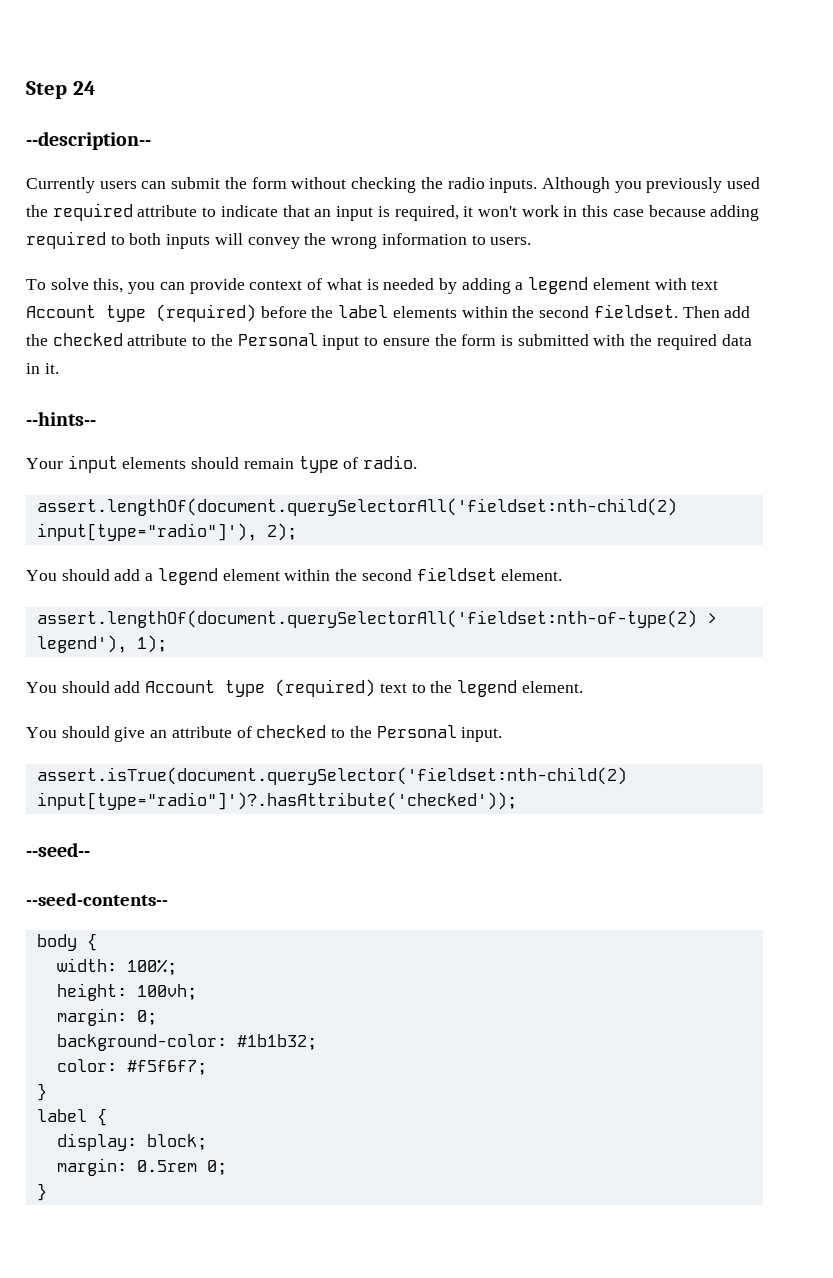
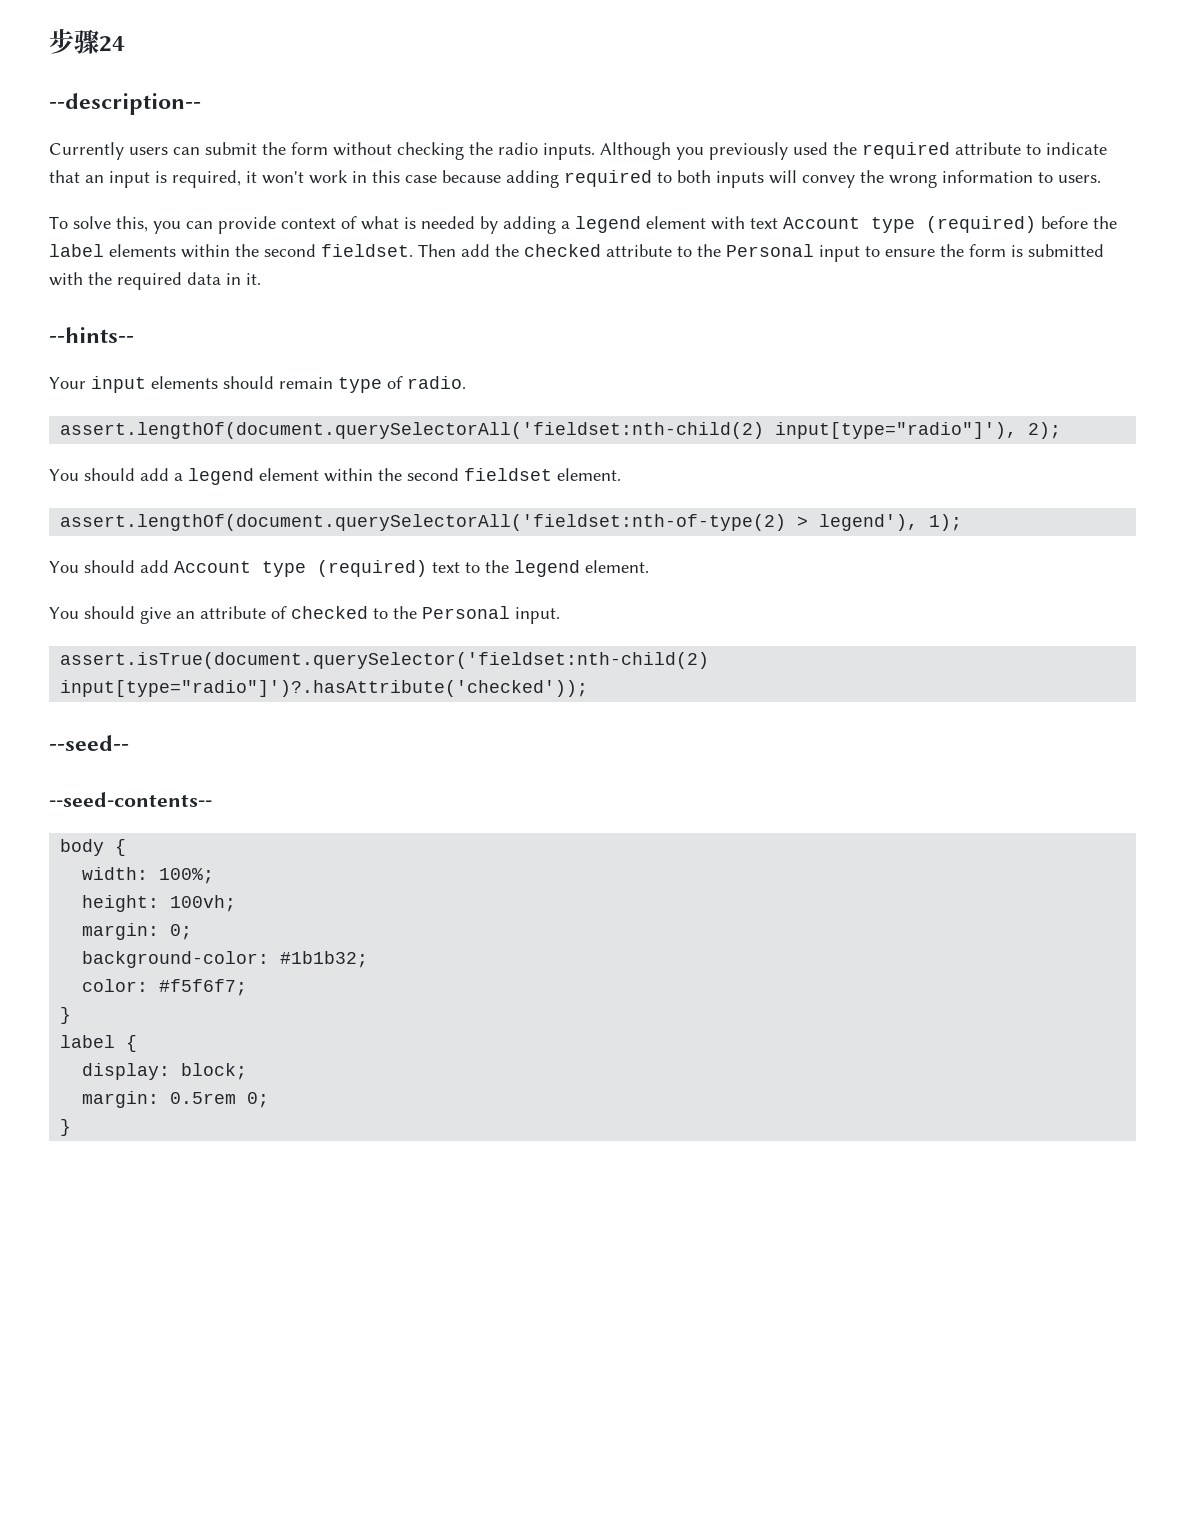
[26,81,67,99] Step -> [49,29,99,54] 步骤

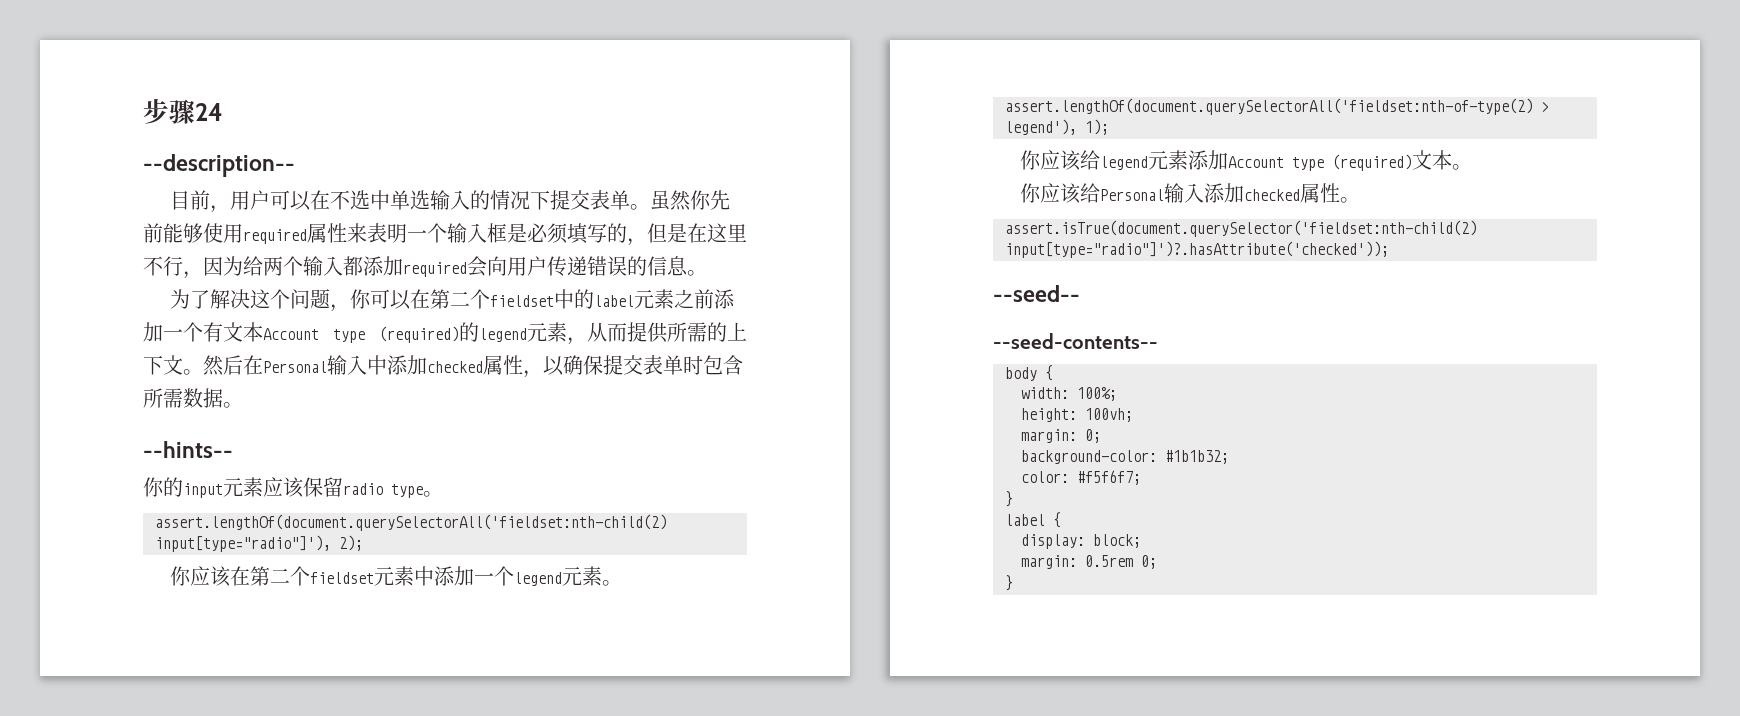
[49,142,1107,160] [49,170,1101,188] [49,216,1117,234] [49,244,1104,262] [49,272,261,290] [49,327,134,343] [49,376,466,393] [60,422,1062,439] [49,468,621,485] [60,514,963,531] [49,560,649,577] [49,606,560,624] Currently users can submit the form without checking the radio inputs. Although you previously used the required attribute to indicate that an input is required, it won't work in this case because adding required to both inputs will convey the wrong information to users. // To solve this, you can provide context of what is needed by adding a legend element with text Account type (required) before the label elements within the second fieldset. Then add the checked attribute to the Personal input to ensure the form is submitted with the required data in it. // --hints-- // Your input elements should remain type of radio. // assert.lengthOf(document.querySelectorAll('fieldset:nth-child(2) input[type="radio"]'), 2); // You should add a legend element within the second fieldset element. // assert.lengthOf(document.querySelectorAll('fieldset:nth-of-type(2) > legend'), 1); // You should add Account type (required) text to the legend element. // You should give an attribute of checked to the Personal input. -> [169,190,730,213] [143,223,747,246] [143,256,707,279] [169,289,735,312] [143,322,747,345] [143,355,743,378] [143,388,243,408] [143,441,233,458] [143,477,443,498] [155,514,667,531] [155,535,363,552] [169,566,622,587] [1005,98,1549,115] [1005,119,1109,135] [1019,150,1472,171] [1019,183,1360,204] 目前，用户可以在不选中单选输入的情况下提交表单。虽然你先前能够使用required属性来表明一个输入框是必须填写的，但是在这里不行，因为给两个输入都添加required会向用户传递错误的信息。 // 为了解决这个问题，你可以在第二个fieldset中的label元素之前添加一个有文本Account type (required)的legend元素，从而提供所需的上下文。然后在Personal输入中添加checked属性，以确保提交表单时包含所需数据。 // --hints-- // 你的input元素应该保留radio type。 // assert.lengthOf(document.querySelectorAll('fieldset:nth-child(2) input[type="radio"]'), 2); // 你应该在第二个fieldset元素中添加一个legend元素。 // assert.lengthOf(document.querySelectorAll('fieldset:nth-of-type(2) > legend'), 1); // 你应该给legend元素添加Account type (required)文本。 // 你应该给Personal输入添加checked属性。

